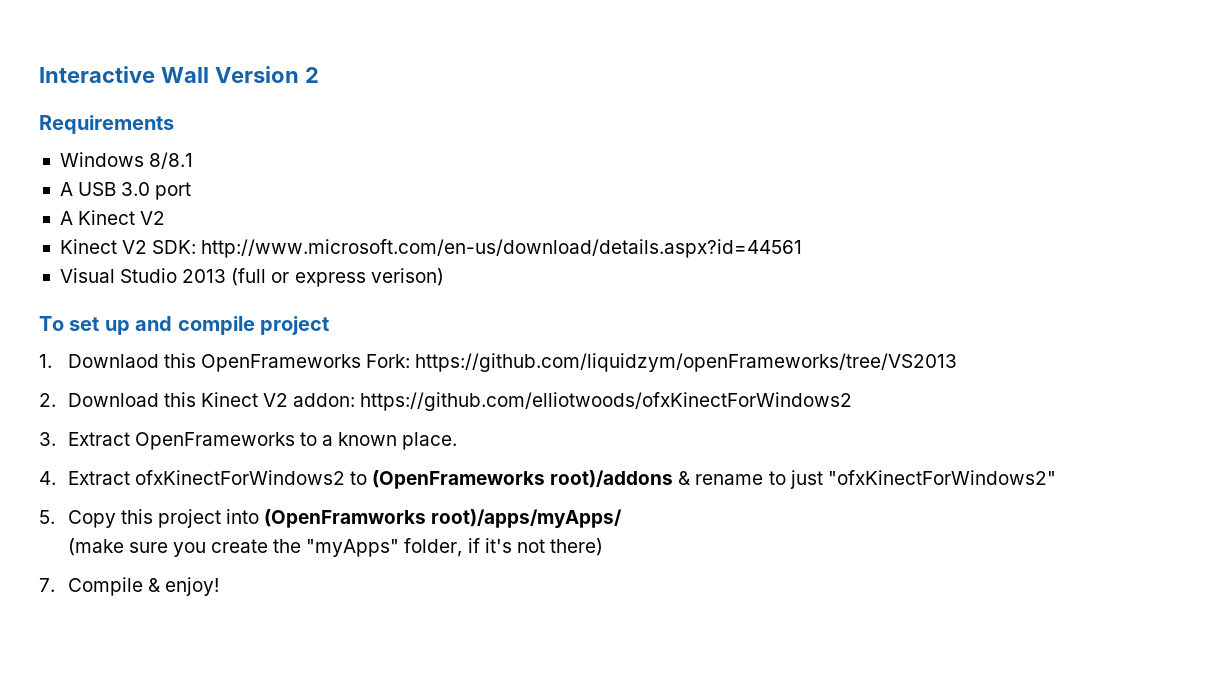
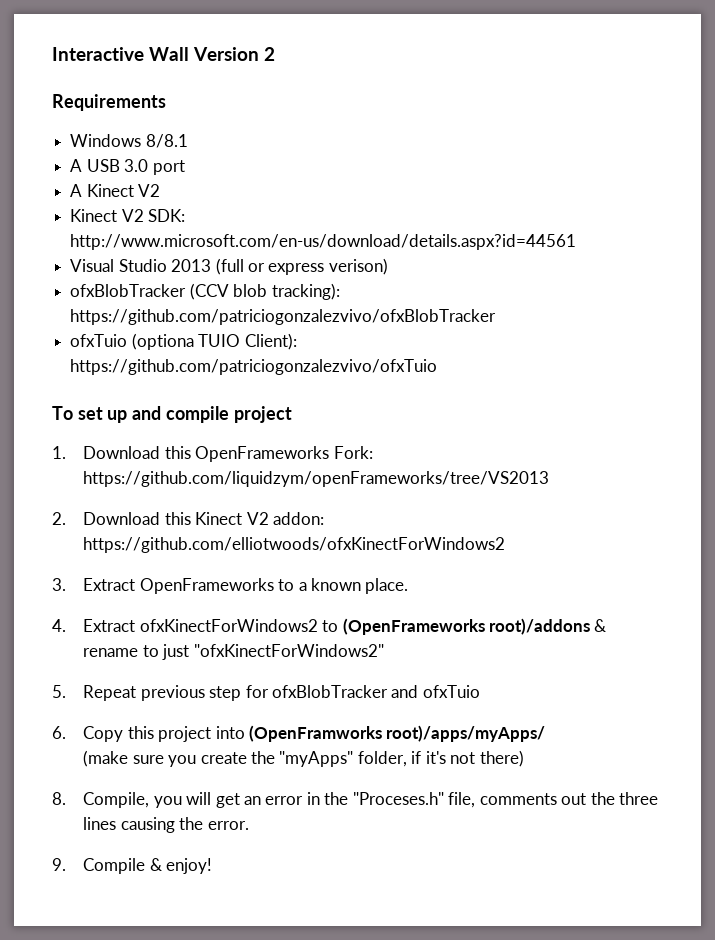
(444, 277) none -> [70,283,340,300] [70,309,497,325] [70,333,297,350] [70,359,438,375] // ofxBlobTracker (CCV blob tracking): https://github.com/patriciogonzalezvivo/ofxBlobTracker // ofxTuio (optiona TUIO Client): https://github.com/patriciogonzalezvivo/ofxTuio
[67,354,159,368] Downlaod -> [83,446,161,459] Download
(55, 517) none -> [83,685,480,701] [52,726,66,739] Repeat previous step for ofxBlobTracker and ofxTuio // 6.
[39,578,55,592] 7. -> [52,792,659,808] [83,817,249,833] [52,858,66,871] 8. Compile, you will get an error in the "Proceses.h" file, comments out the three lines causing the error. // 9.

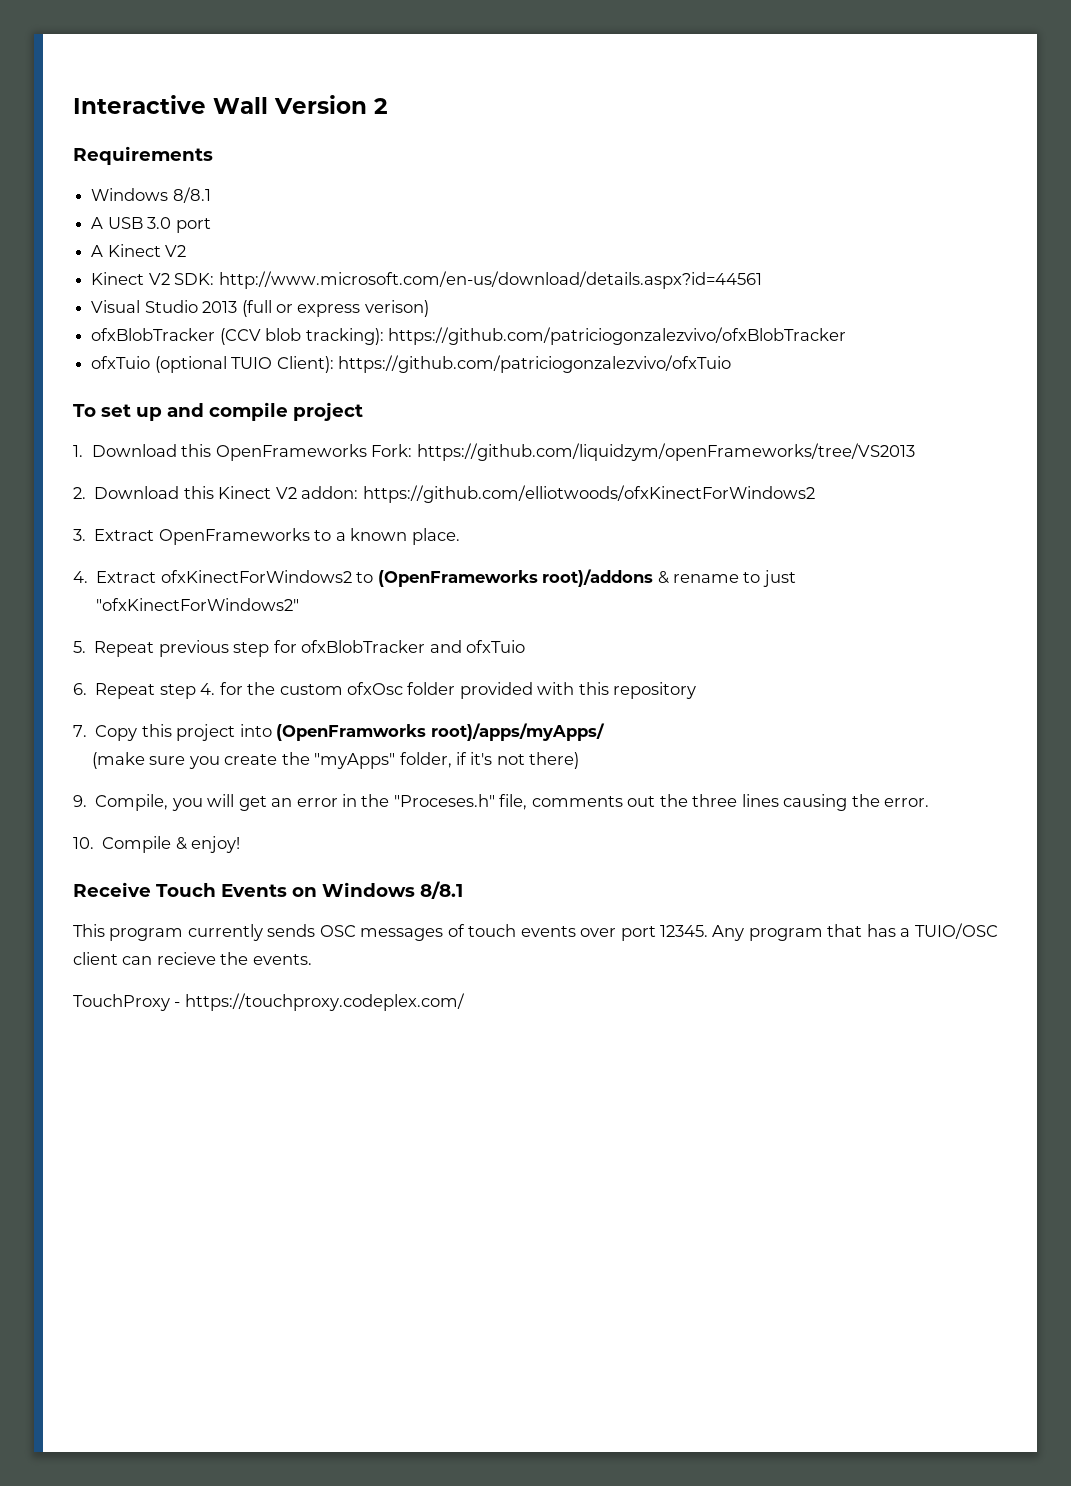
[131,333,194,350] (optiona -> [154,356,227,373] (optional
(66, 732) none -> [95,682,697,699] [73,725,87,737] Repeat step 4. for the custom ofxOsc folder provided with this repository // 7.
[52,792,66,805] 8. -> [73,795,87,807] 9.
[52,858,66,871] 9. -> [73,837,94,849] 10.
(213, 866) none -> [73,881,463,899] [73,923,998,941] [73,952,312,965] [73,993,465,1011] // Receive Touch Events on Windows 8/8.1 // This program currently sends OSC messages of touch events over port 12345. Any program that has a TUIO/OSC client can recieve the events. // TouchProxy - https://touchproxy.codeplex.com/

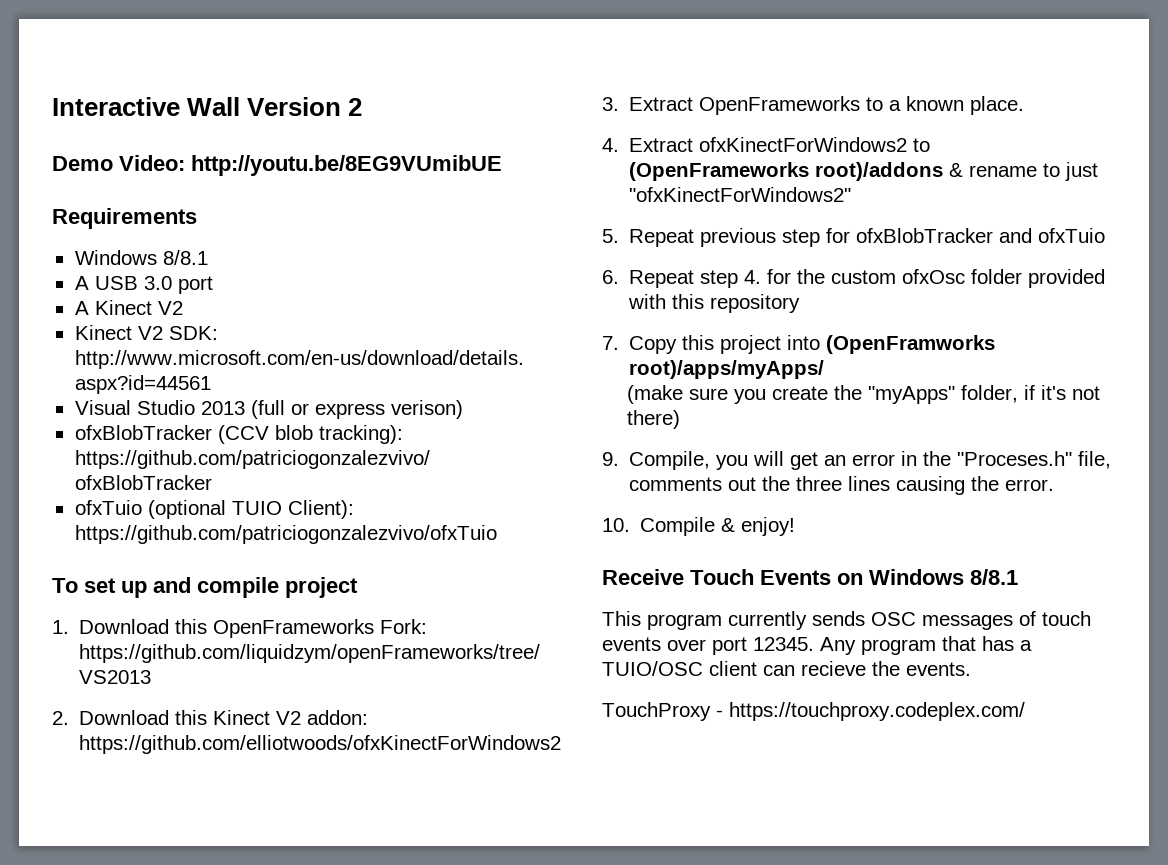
(388, 106) none -> [52,155,502,176] // Demo Video: http://youtu.be/8EG9VUmibUE

